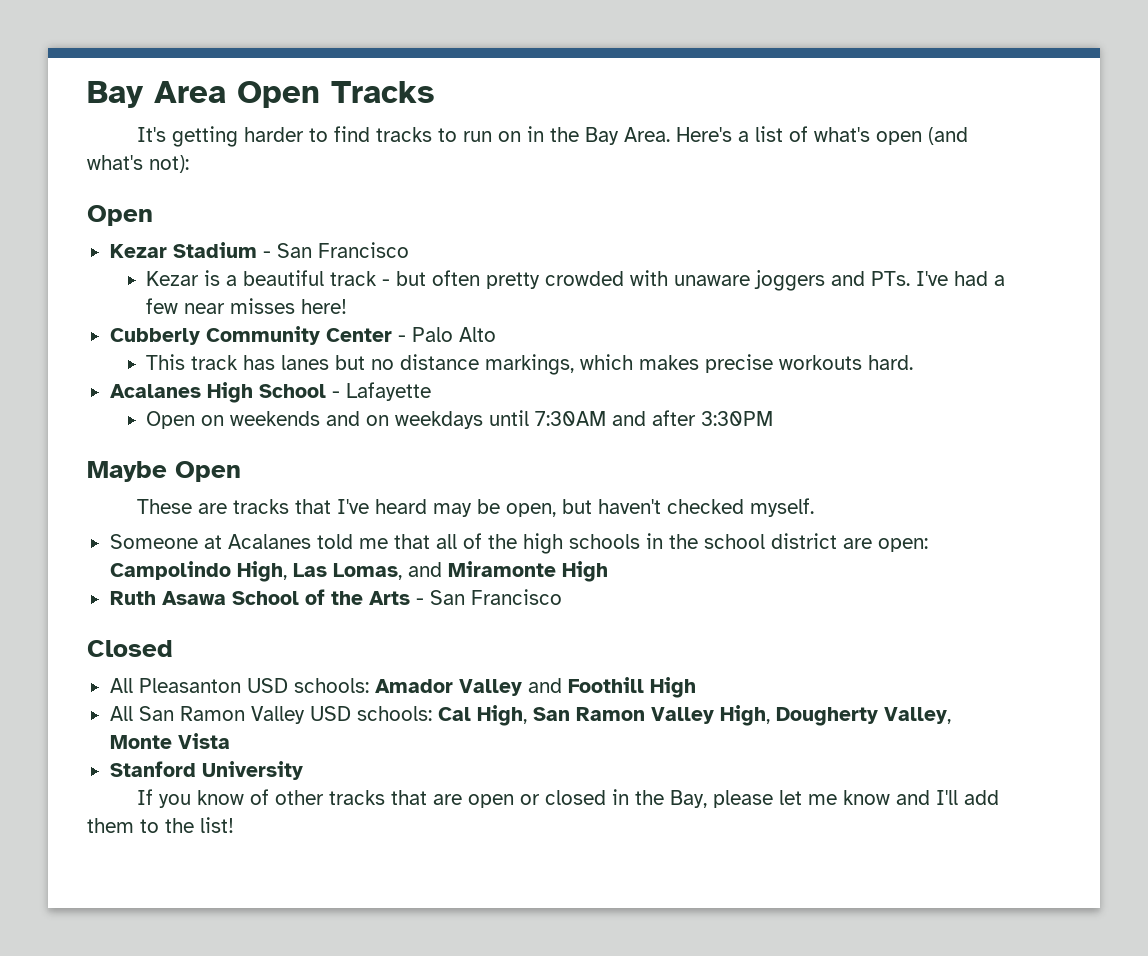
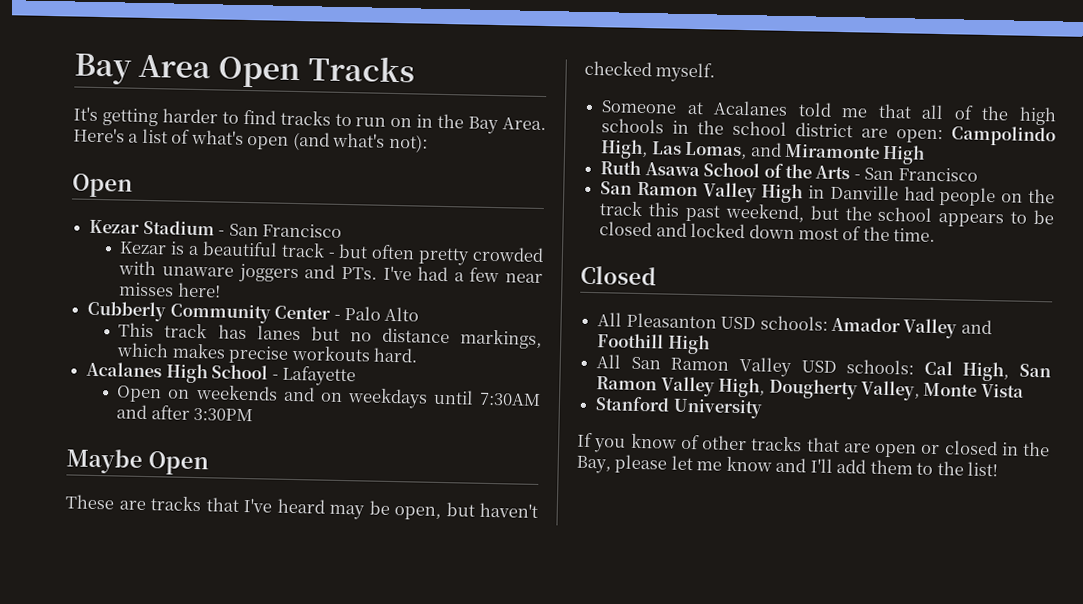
(562, 597) none -> [600,181,1055,207] [599,201,1054,228] [599,221,936,242] // San Ramon Valley High in Danville had people on the track this past weekend, but the school appears to be closed and locked down most of the time.

